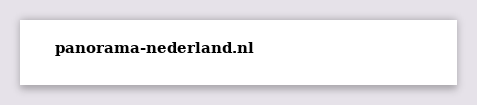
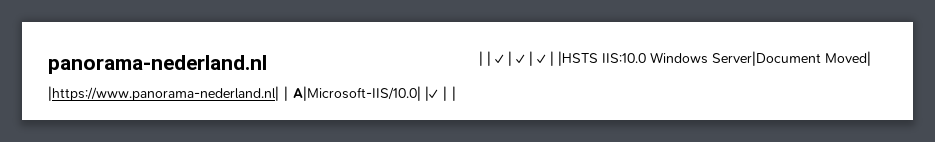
(254, 49) none -> [48,86,457,101] [479,51,871,66] // |https://www.panorama-nederland.nl| | A|Microsoft-IIS/10.0| |✓ | | | | ✓ | ✓ | ✓ | |HSTS IIS:10.0 Windows Server|Document Moved|

